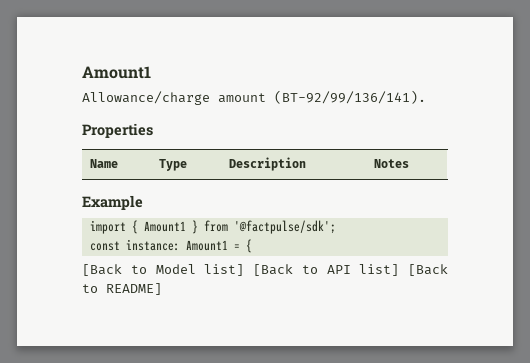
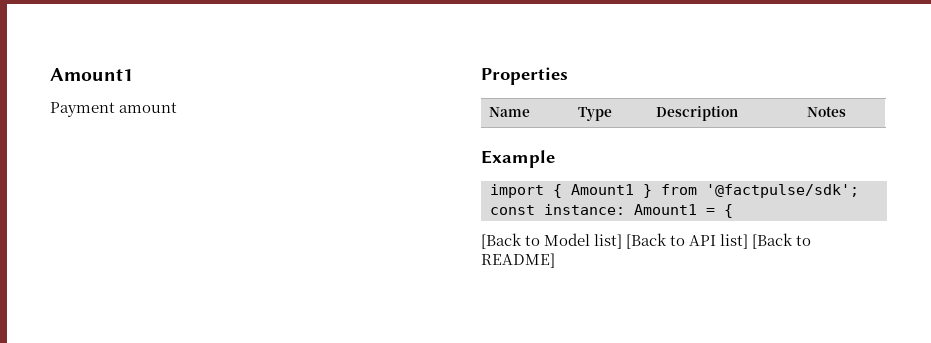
[82,91,210,105] Allowance/charge -> [50,102,115,117] Payment
[274,90,426,104] (BT-92/99/136/141). -> (178, 107) none

